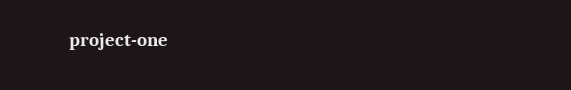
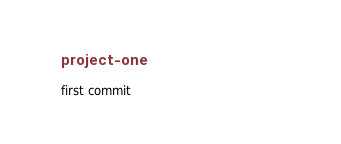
(168, 41) none -> [61,85,131,96] // first commit

